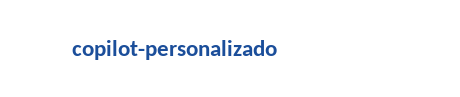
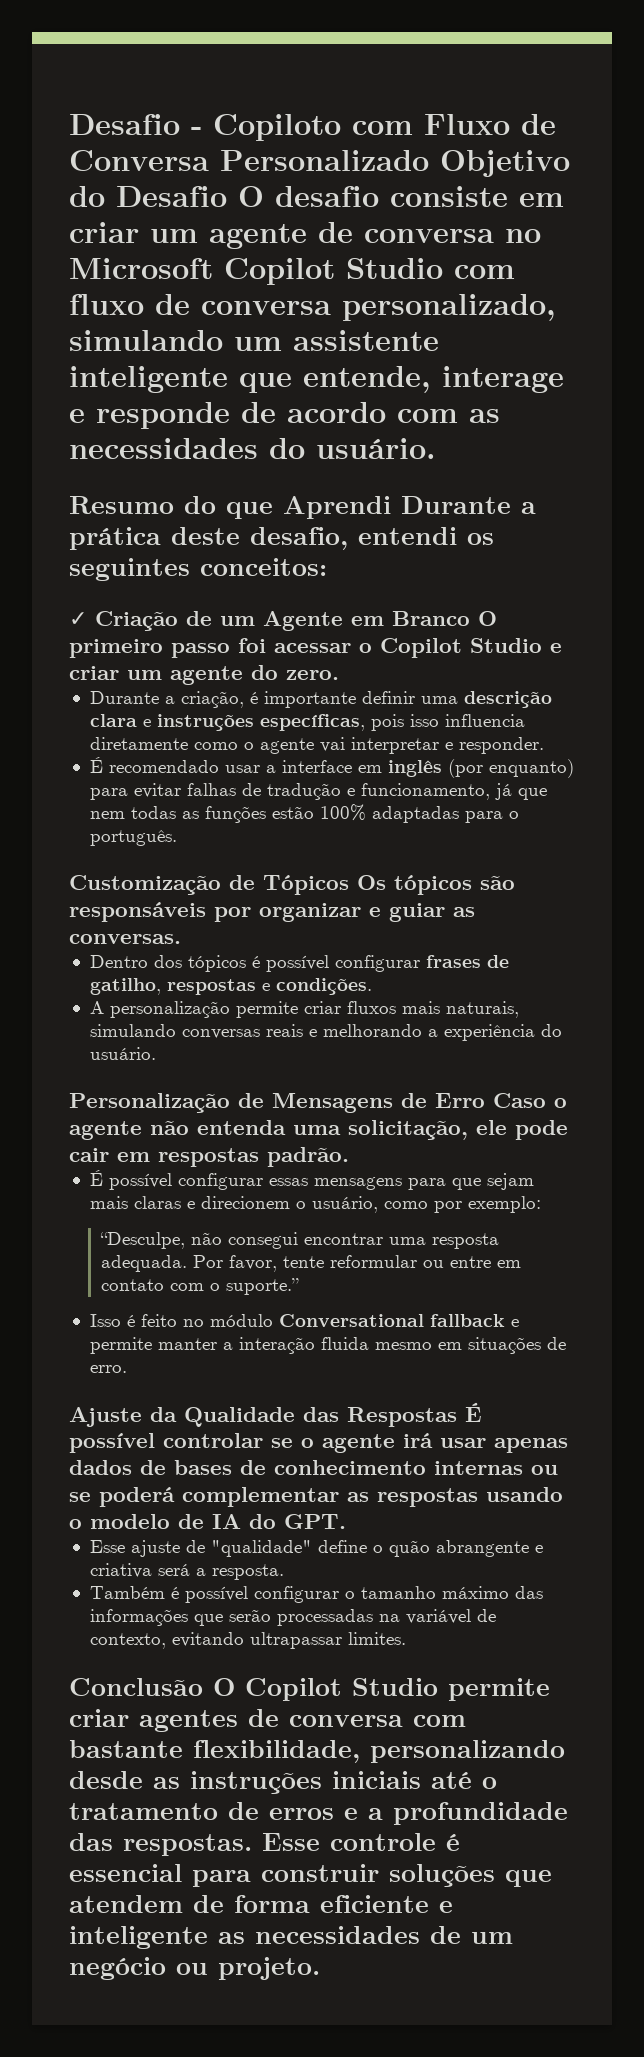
[72,40,277,60] copilot-personalizado -> [69,114,556,141] [69,150,570,177] [69,186,564,207] [69,222,541,249] [69,258,515,285] [69,294,556,321] [69,330,439,351] [69,366,564,393] [69,402,500,429] [69,438,436,459] [69,496,536,519] [69,527,494,550] [69,558,327,581] [69,611,497,631] [69,638,562,658] [69,665,339,685] [89,691,552,708] [89,714,525,731] [89,737,544,754] [89,757,574,778] [89,783,547,800] [89,804,519,823] [89,830,177,846] [69,875,515,895] [69,902,475,922] [69,934,181,944] [89,955,509,972] [89,978,372,995] [89,1001,519,1018] [89,1024,562,1041] [89,1047,156,1060] [69,1093,567,1113] [69,1120,568,1140] [69,1147,349,1167] [89,1170,534,1190] [89,1196,541,1213] [100,1232,500,1249] [101,1255,522,1272] [101,1278,300,1295] [89,1314,519,1327] [89,1337,566,1354] [89,1365,127,1373] [69,1402,482,1427] [69,1433,568,1453] [69,1460,558,1475] [69,1487,563,1507] [69,1514,346,1529] [89,1540,543,1557] [89,1563,284,1580] [89,1586,543,1603] [89,1609,496,1626] [89,1632,406,1649] [69,1678,550,1701] [69,1709,466,1732] [69,1740,565,1763] [69,1771,497,1794] [69,1802,568,1825] [69,1833,460,1856] [69,1864,552,1887] [69,1895,453,1913] [69,1926,513,1949] [69,1957,320,1980] Desafio - Copiloto com Fluxo de Conversa Personalizado Objetivo do Desafio O desafio consiste em criar um agente de conversa no Microsoft Copilot Studio com fluxo de conversa personalizado, simulando um assistente inteligente que entende, interage e responde de acordo com as necessidades do usuário. // Resumo do que Aprendi Durante a prática deste desafio, entendi os seguintes conceitos: // ✓ Criação de um Agente em Branco O primeiro passo foi acessar o Copilot Studio e criar um agente do zero. // Durante a criação, é importante definir uma descrição clara e instruções específicas, pois isso influencia diretamente como o agente vai interpretar e responder. // É recomendado usar a interface em inglês (por enquanto) para evitar falhas de tradução e funcionamento, já que nem todas as funções estão 100% adaptadas para o português. // Customização de Tópicos Os tópicos são responsáveis por organizar e guiar as conversas. // Dentro dos tópicos é possível configurar frases de gatilho, respostas e condições. // A personalização permite criar fluxos mais naturais, simulando conversas reais e melhorando a experiência do usuário. // Personalização de Mensagens de Erro Caso o agente não entenda uma solicitação, ele pode cair em respostas padrão. // É possível configurar essas mensagens para que sejam mais claras e direcionem o usuário, como por exemplo: // “Desculpe, não consegui encontrar uma resposta adequada. Por favor, tente reformular ou entre em contato com o suporte.” // Isso é feito no módulo Conversational fallback e permite manter a interação fluida mesmo em situações de erro. // Ajuste da Qualidade das Respostas É possível controlar se o agente irá usar apenas dados de bases de conhecimento internas ou se poderá complementar as respostas usando o modelo de IA do GPT. // Esse ajuste de "qualidade" define o quão abrangente e criativa será a resposta. // Também é possível configurar o tamanho máximo das informações que serão processadas na variável de contexto, evitando ultrapassar limites. // Conclusão O Copilot Studio permite criar agentes de conversa com bastante flexibilidade, personalizando desde as instruções iniciais até o tratamento de erros e a profundidade das respostas. Esse controle é essencial para construir soluções que atendem de forma eficiente e inteligente as necessidades de um negócio ou projeto.

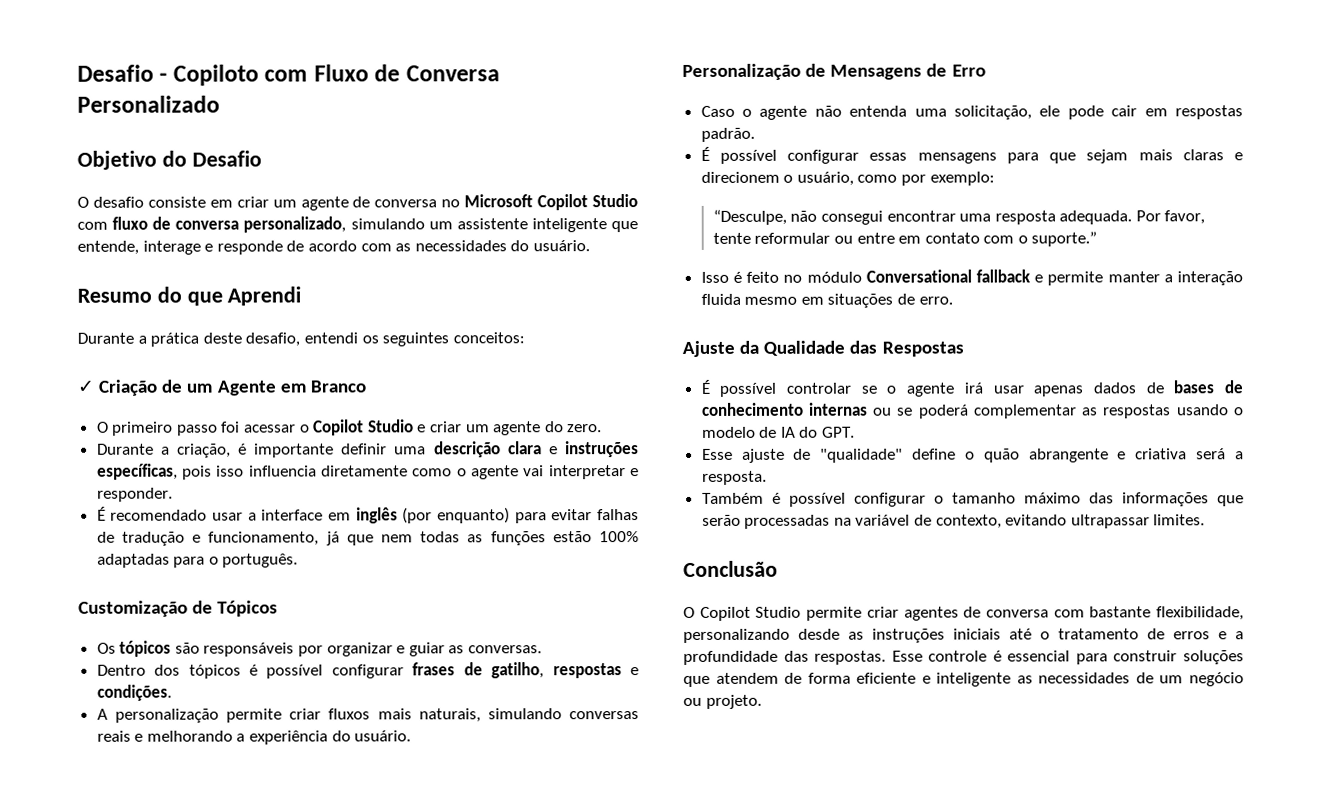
(429, 160) none -> (220, 104) //
(227, 196) none -> (262, 158) //
(391, 507) none -> (302, 296) //
(470, 618) none -> (366, 386) //
(349, 885) none -> (279, 608) //
(485, 1100) none -> (986, 70) //
(457, 1417) none -> (964, 349) //
(203, 1687) none -> (778, 568) //

